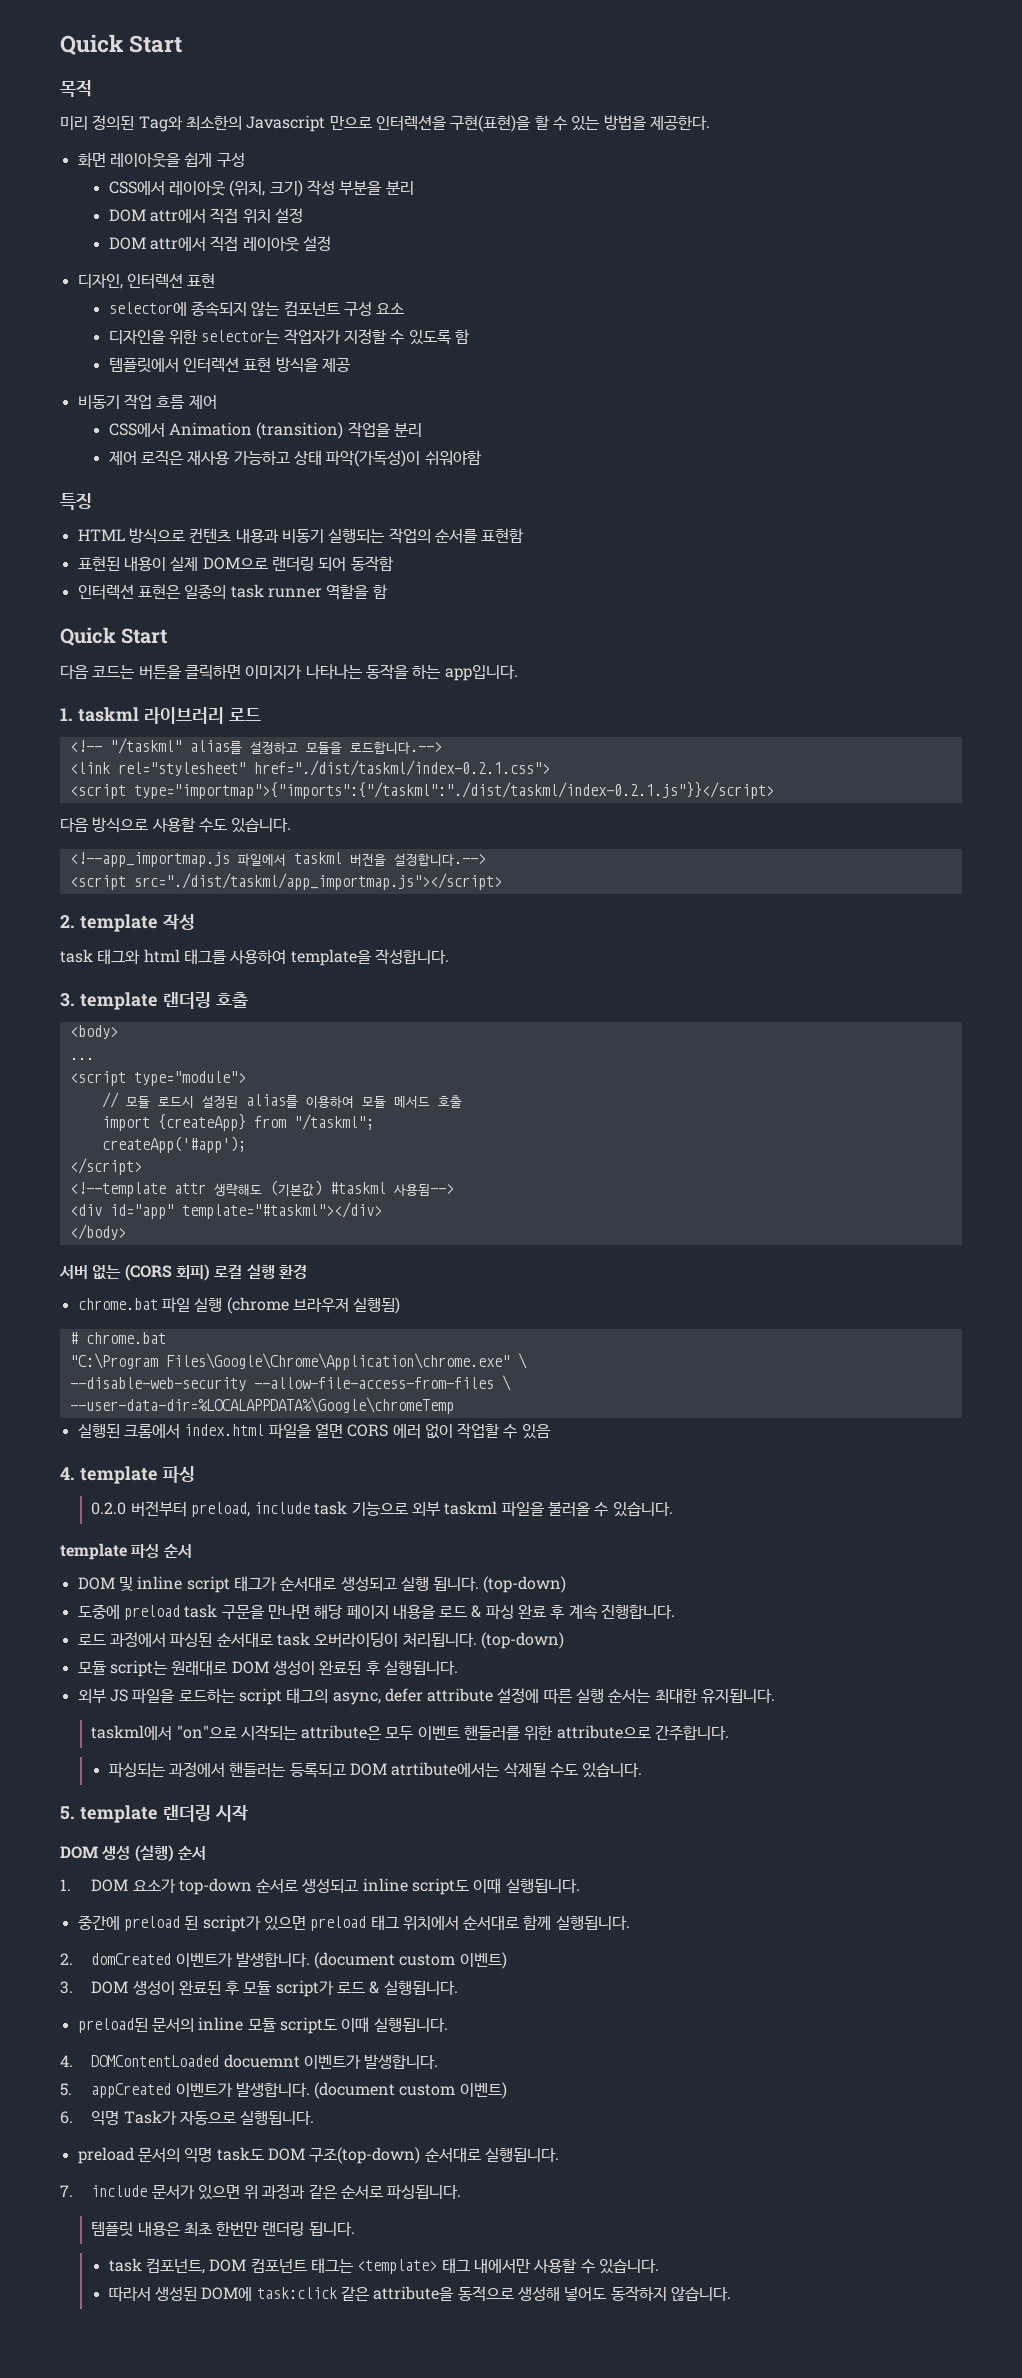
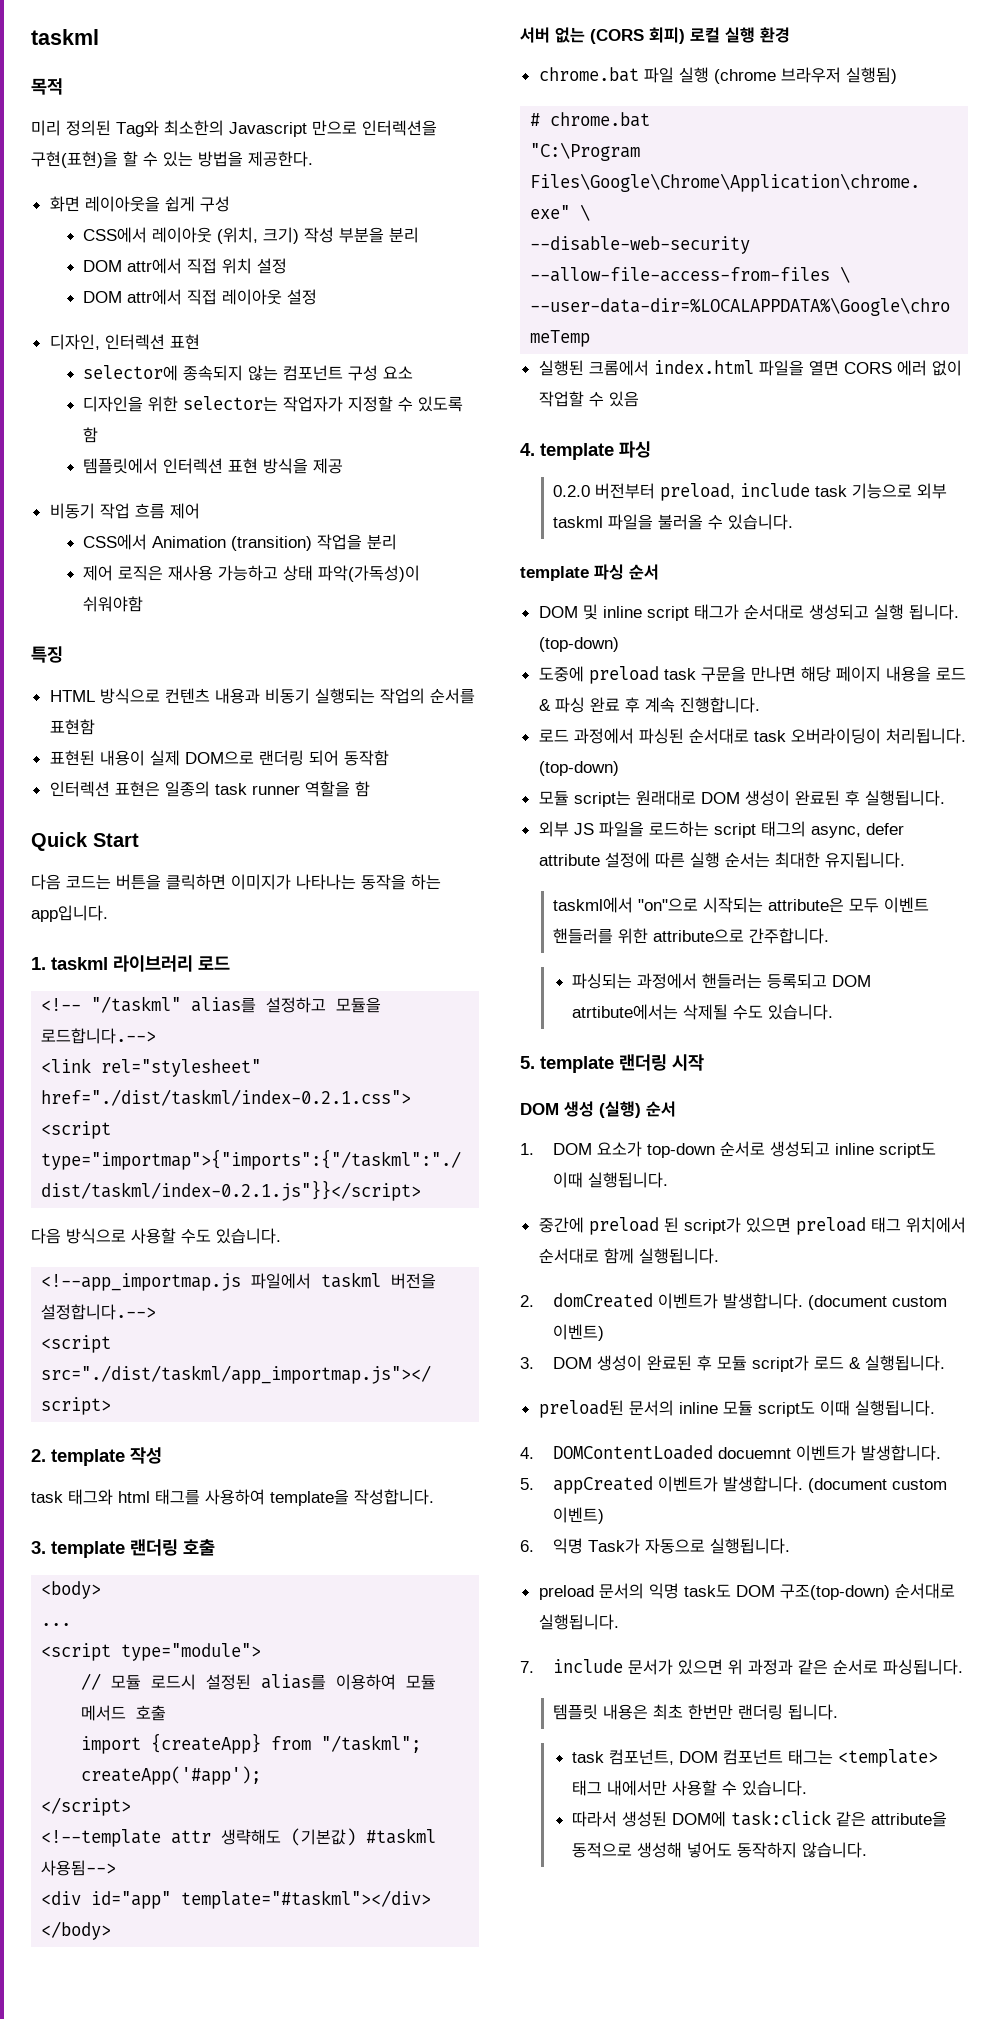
[60,34,183,56] Quick Start -> [31,29,99,45] taskml

